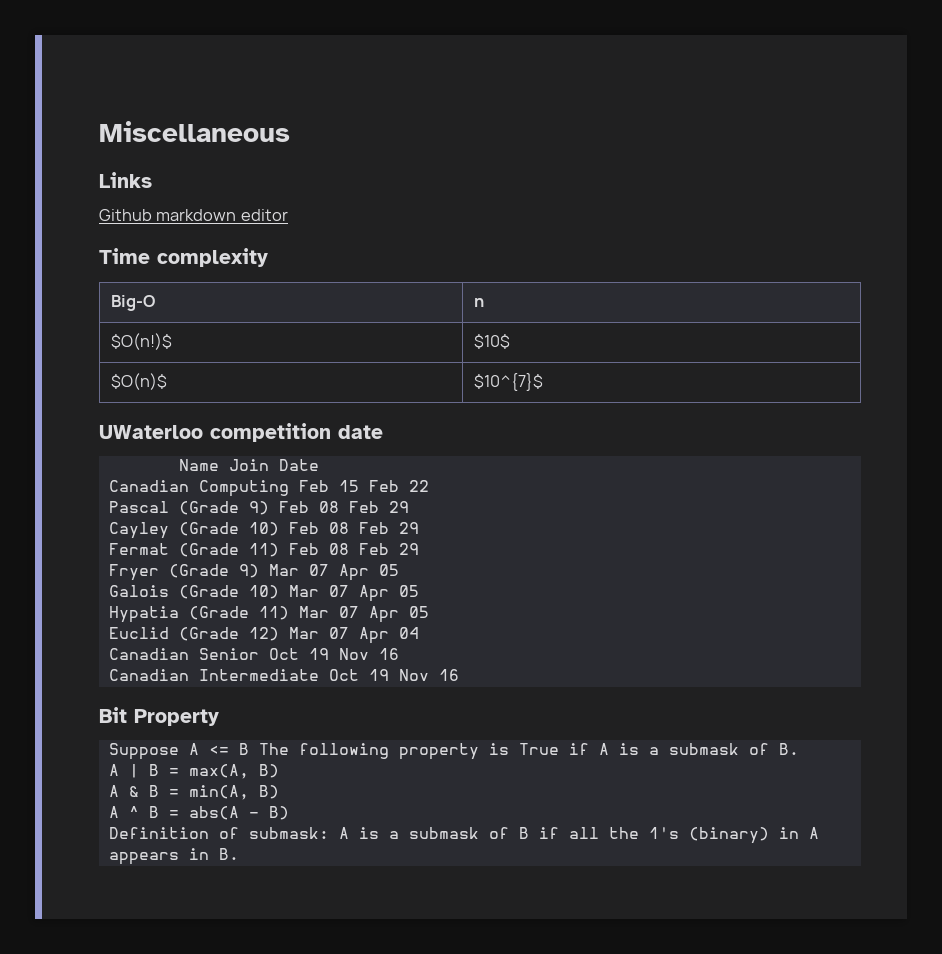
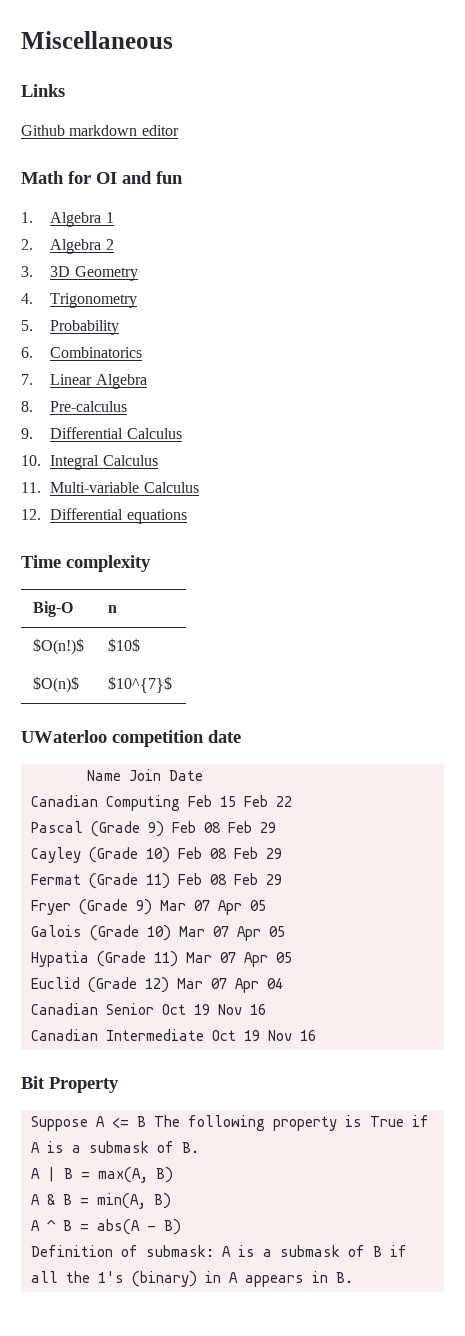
(288, 215) none -> [21,171,183,184] [21,212,114,227] [21,239,114,254] [21,266,138,281] [21,293,138,308] [21,320,120,335] [21,347,143,358] [21,374,147,389] [21,401,128,412] [21,427,182,439] [21,455,158,470] [21,482,199,493] [21,508,187,524] // Math for OI and fun // 1. Algebra 1 // 2. Algebra 2 // 3. 3D Geometry // 4. Trigonometry // 5. Probability // 6. Combinatorics // 7. Linear Algebra // 8. Pre-calculus // 9. Differential Calculus // 10. Integral Calculus // 11. Multi-variable Calculus // 12. Differential equations

